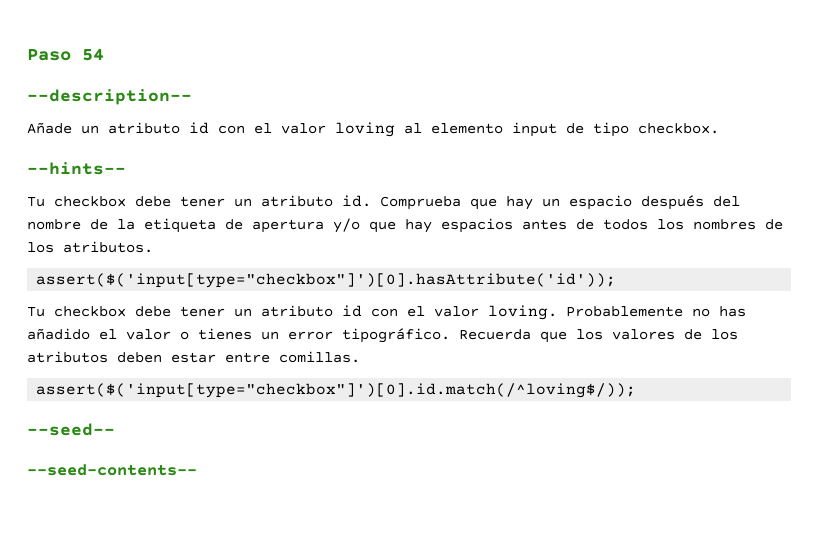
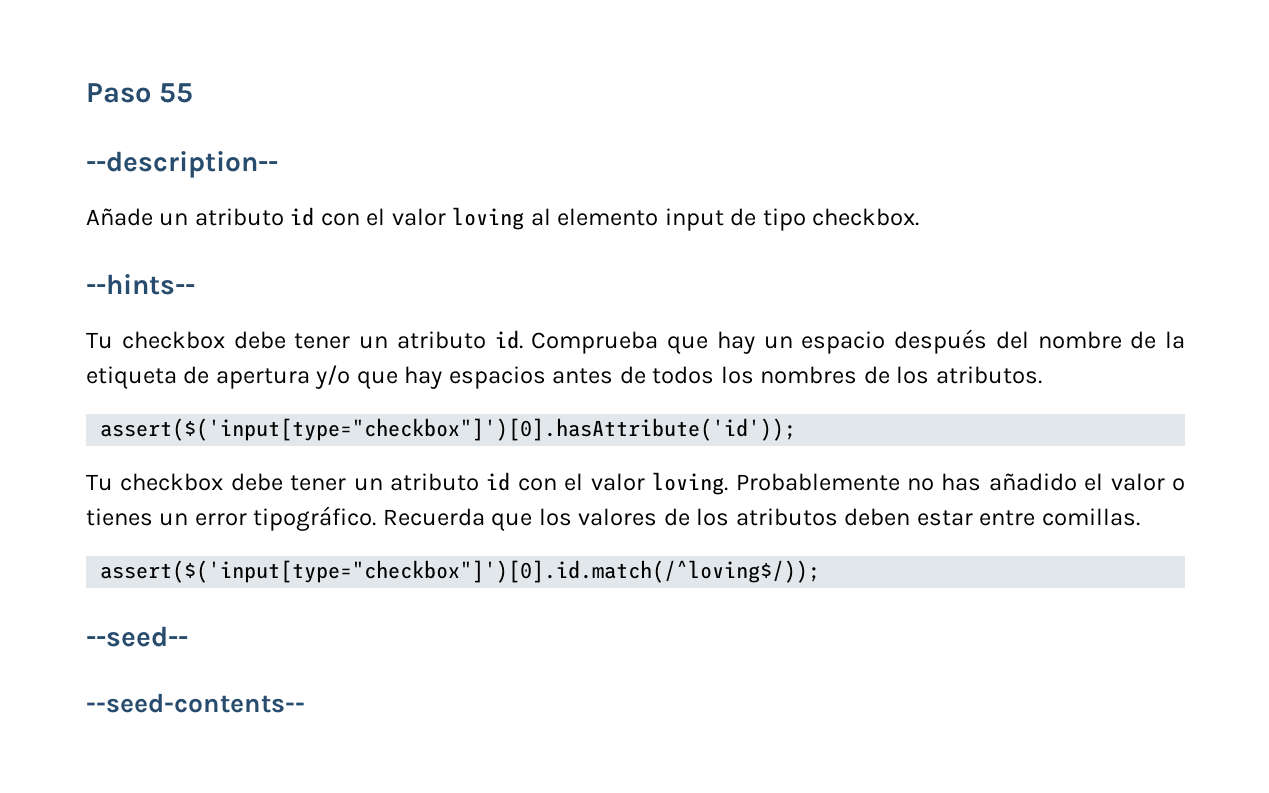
[82,48,104,61] 54 -> [158,83,193,103] 55

